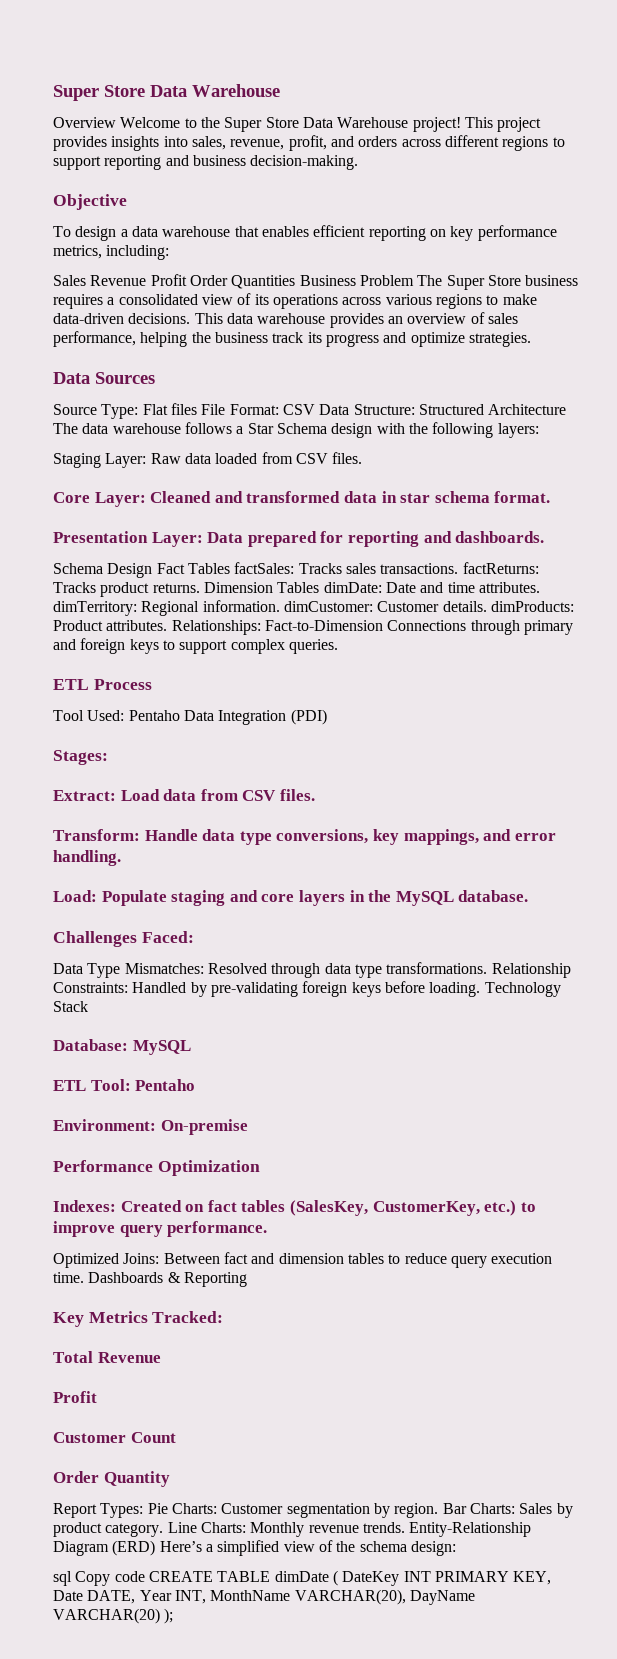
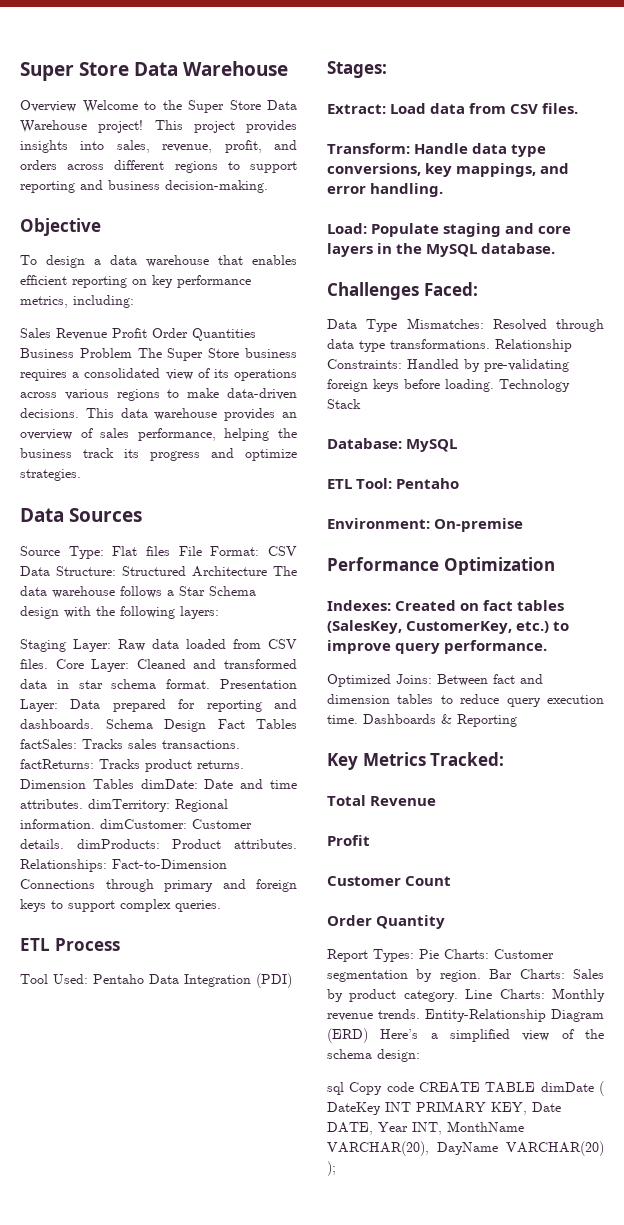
(363, 458) // -> (48, 664) none
(551, 497) // -> (211, 684) none
(545, 537) // -> (94, 724) none

